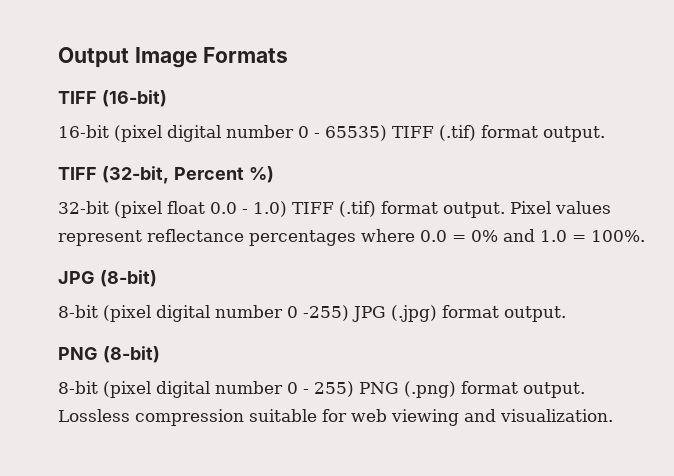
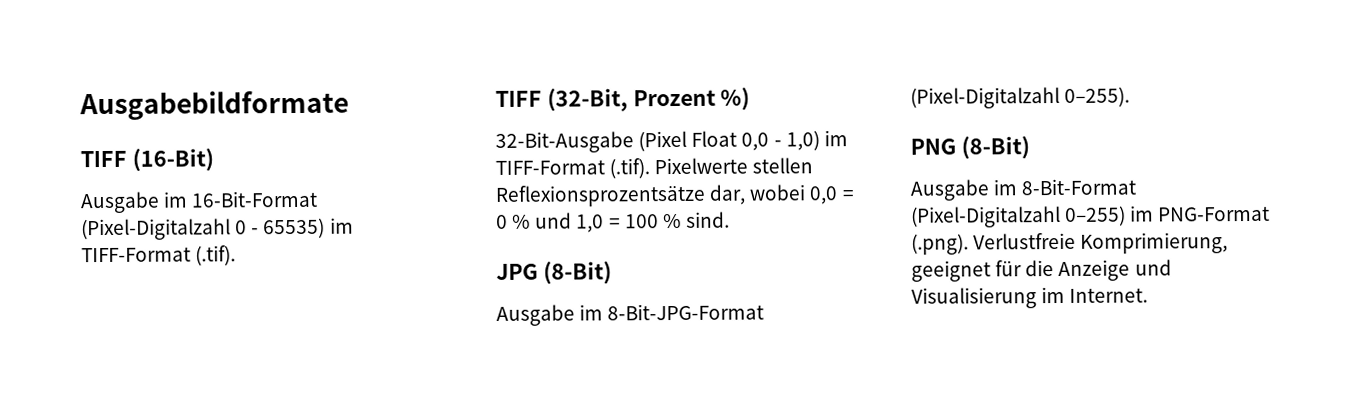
[58,47,289,68] [58,90,167,107] [58,125,605,142] [58,166,244,184] Output Image Formats // TIFF (16-bit) // 16-bit (pixel digital number 0 - 65535) TIFF (.tif) format output. // TIFF (32-bit, Percent -> [79,90,349,121] [80,148,214,172] [80,190,319,214] [81,217,354,241] [81,245,237,266] [495,88,716,112] Ausgabebildformate // TIFF (16-Bit) // Ausgabe im 16-Bit-Format (Pixel-Digitalzahl 0 - 65535) im TIFF-Format (.tif). // TIFF (32-Bit, Prozent
[58,201,611,218] [58,229,645,246] [58,270,157,287] [58,305,566,322] [58,346,160,363] [58,381,585,398] [58,409,613,426] 32-bit (pixel float 0.0 - 1.0) TIFF (.tif) format output. Pixel values represent reflectance percentages where 0.0 = 0% and 1.0 = 100%. // JPG (8-bit) // 8-bit (pixel digital number 0 -255) JPG (.jpg) format output. // PNG (8-bit) // 8-bit (pixel digital number 0 - 255) PNG (.png) format output. Lossless compression suitable for web viewing and visualization. -> [495,130,848,153] [495,157,814,179] [495,184,855,207] [496,211,730,233] [496,261,612,285] [496,303,765,326] [910,86,1131,109] [910,136,1030,160] [910,178,1137,201] [911,205,1271,228] [911,232,1229,255] [911,259,1172,282] [911,286,1149,309] 32-Bit-Ausgabe (Pixel Float 0,0 - 1,0) im TIFF-Format (.tif). Pixelwerte stellen Reflexionsprozentsätze dar, wobei 0,0 = 0 % und 1,0 = 100 % sind. // JPG (8-Bit) // Ausgabe im 8-Bit-JPG-Format (Pixel-Digitalzahl 0–255). // PNG (8-Bit) // Ausgabe im 8-Bit-Format (Pixel-Digitalzahl 0–255) im PNG-Format (.png). Verlustfreie Komprimierung, geeignet für die Anzeige und Visualisierung im Internet.

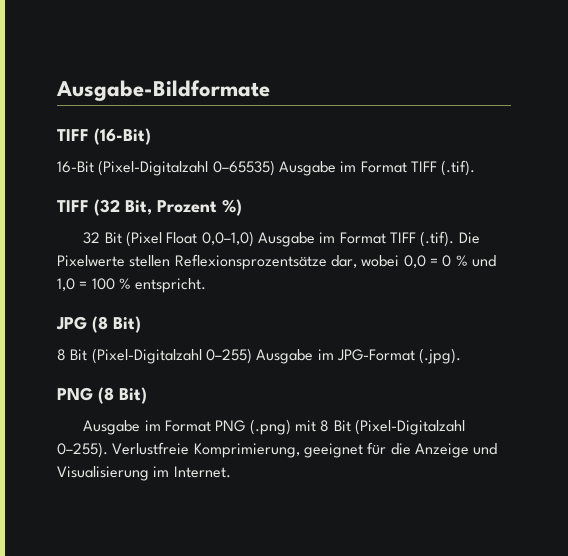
[79,90,349,121] Ausgabebildformate -> [56,80,270,101] Ausgabe-Bildformate
[80,190,319,214] [81,217,354,241] [81,247,191,263] Ausgabe im 16-Bit-Format (Pixel-Digitalzahl 0 - 65535) im TIFF-Format -> [57,160,437,176] 16-Bit (Pixel-Digitalzahl 0–65535) Ausgabe im Format TIFF
[546,88,628,112] (32-Bit, -> [94,199,152,216] (32 Bit,
[495,130,848,153] [495,158,651,179] 32-Bit-Ausgabe (Pixel Float 0,0 - 1,0) im TIFF-Format (.tif). -> [83,231,480,247] 32 Bit (Pixel Float 0,0–1,0) Ausgabe im Format TIFF (.tif). Die
[685,211,730,228] sind. -> [135,278,207,293] entspricht.
[542,261,612,285] [496,303,765,326] [910,86,1131,109] [910,136,1030,160] [910,178,1137,201] [911,205,1271,228] [911,233,969,255] (8-Bit) // Ausgabe im 8-Bit-JPG-Format (Pixel-Digitalzahl 0–255). // PNG (8-Bit) // Ausgabe im 8-Bit-Format (Pixel-Digitalzahl 0–255) im PNG-Format (.png). -> [92,316,141,333] [57,348,462,364] [57,387,147,404] [83,419,465,435] [57,442,108,458] (8 Bit) // 8 Bit (Pixel-Digitalzahl 0–255) Ausgabe im JPG-Format (.jpg). // PNG (8 Bit) // Ausgabe im Format PNG (.png) mit 8 Bit (Pixel-Digitalzahl 0–255).

